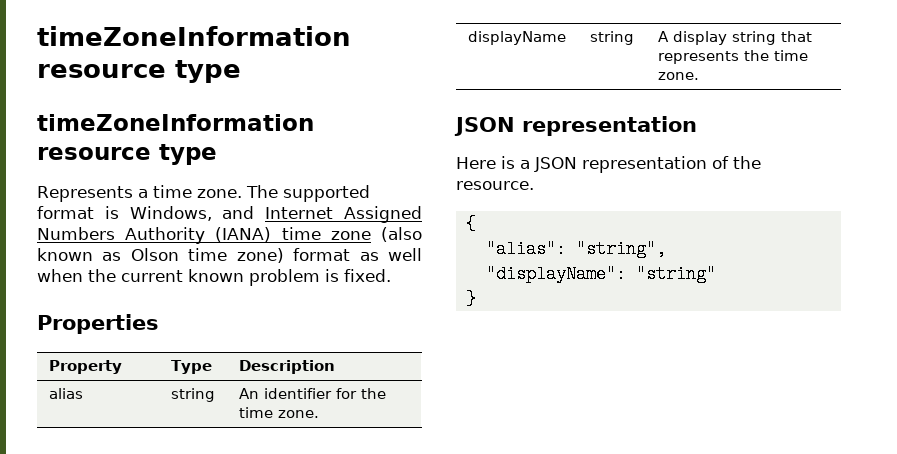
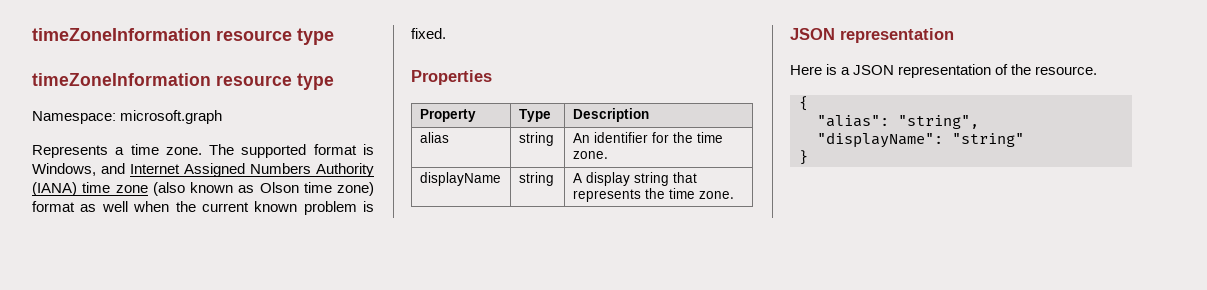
(217, 154) none -> [32,110,223,124] // Namespace: microsoft.graph

